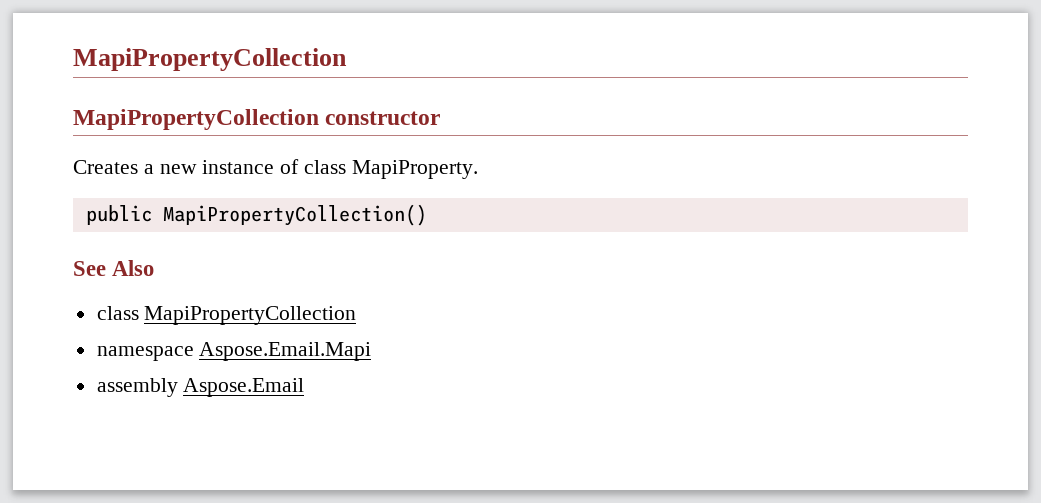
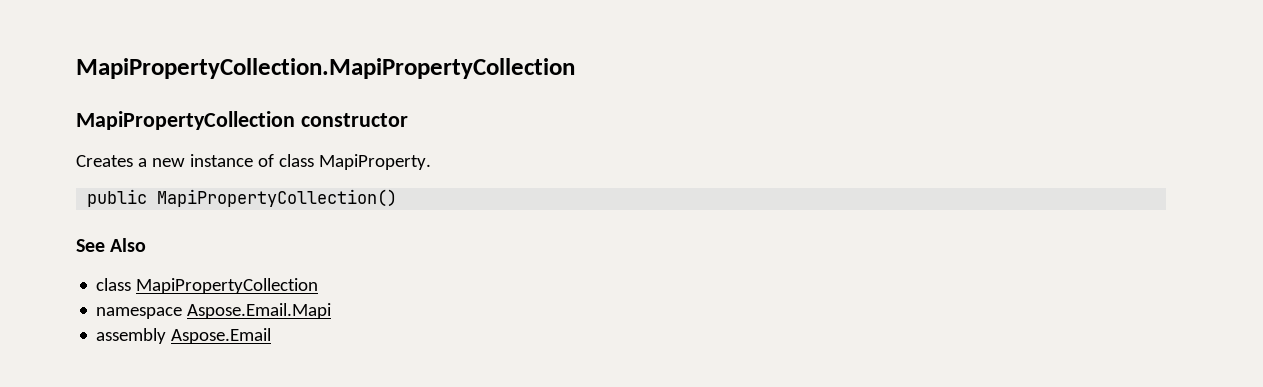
[73,48,347,71] MapiPropertyCollection -> [76,58,575,79] MapiPropertyCollection.MapiPropertyCollection

